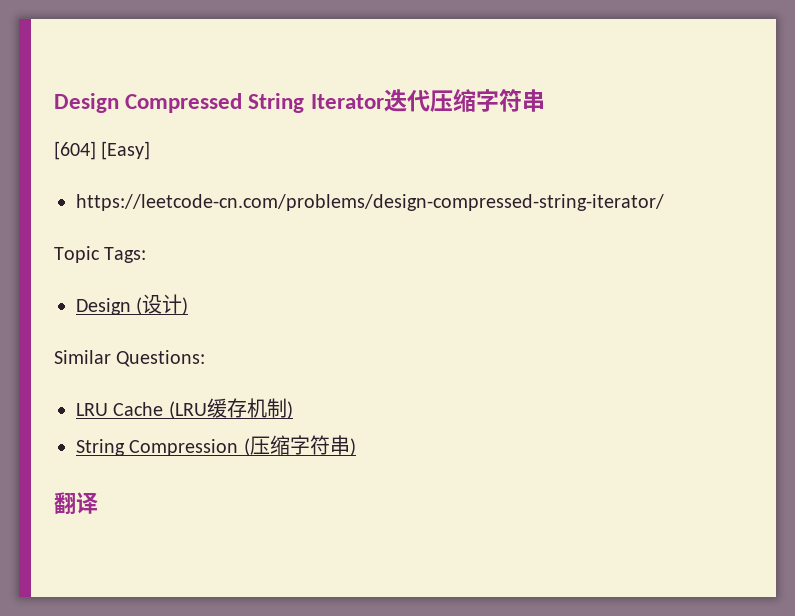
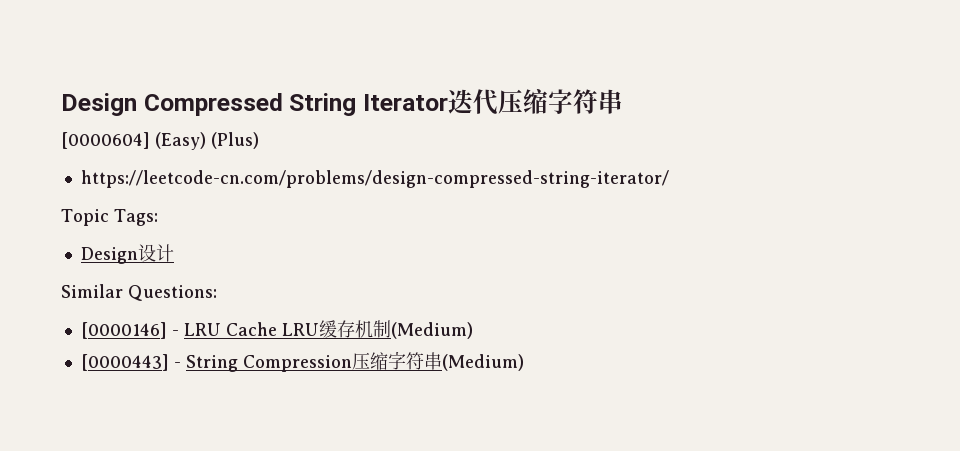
[54,141,151,160] [604] [Easy] -> [61,132,259,150] [0000604] (Easy) (Plus)
[136,297,143,315] ( -> (138, 255) none
[182,297,189,315] ) -> (174, 253) none
(206, 358) none -> [80,322,179,339] [0000146] -
[168,401,207,419] (LRU -> [281,323,319,336] LRU
[286,401,293,419] ) // -> [390,322,473,339] [80,354,181,371] (Medium) // [0000443] -
[243,435,356,456] [54,492,98,514] (压缩字符串) // 翻译 -> [351,351,524,371] 压缩字符串(Medium)

